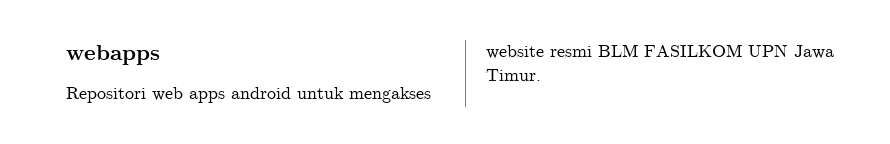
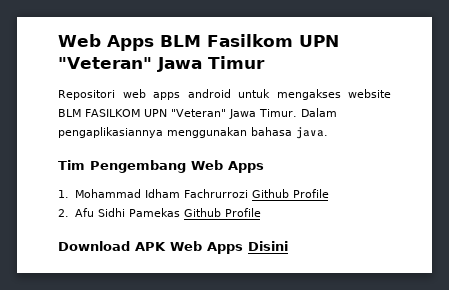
[66,45,160,65] webapps -> [58,34,339,51] [58,56,265,72] Web Apps BLM Fasilkom UPN "Veteran" Jawa Timur
[550,46,592,57] resmi -> (391, 93) none
(788, 50) none -> [171,109,226,117] "Veteran"
(541, 75) none -> [301,108,337,117] [58,127,328,139] [58,160,264,173] [58,189,329,198] [58,208,261,217] [58,241,288,254] Dalam pengaplikasiannya menggunakan bahasa java. // Tim Pengembang Web Apps // 1. Mohammad Idham Fachrurrozi Github Profile // 2. Afu Sidhi Pamekas Github Profile // Download APK Web Apps Disini

